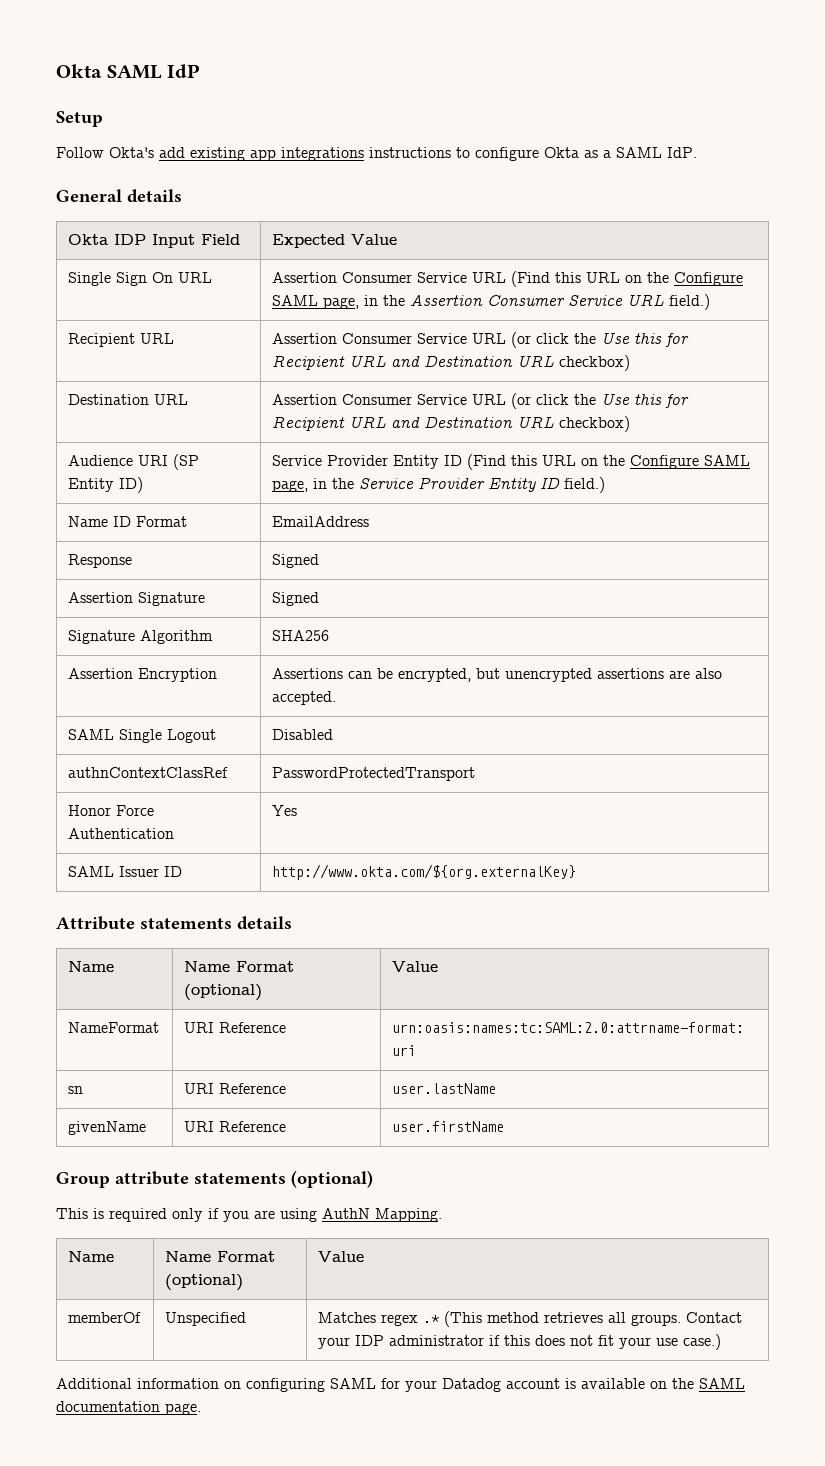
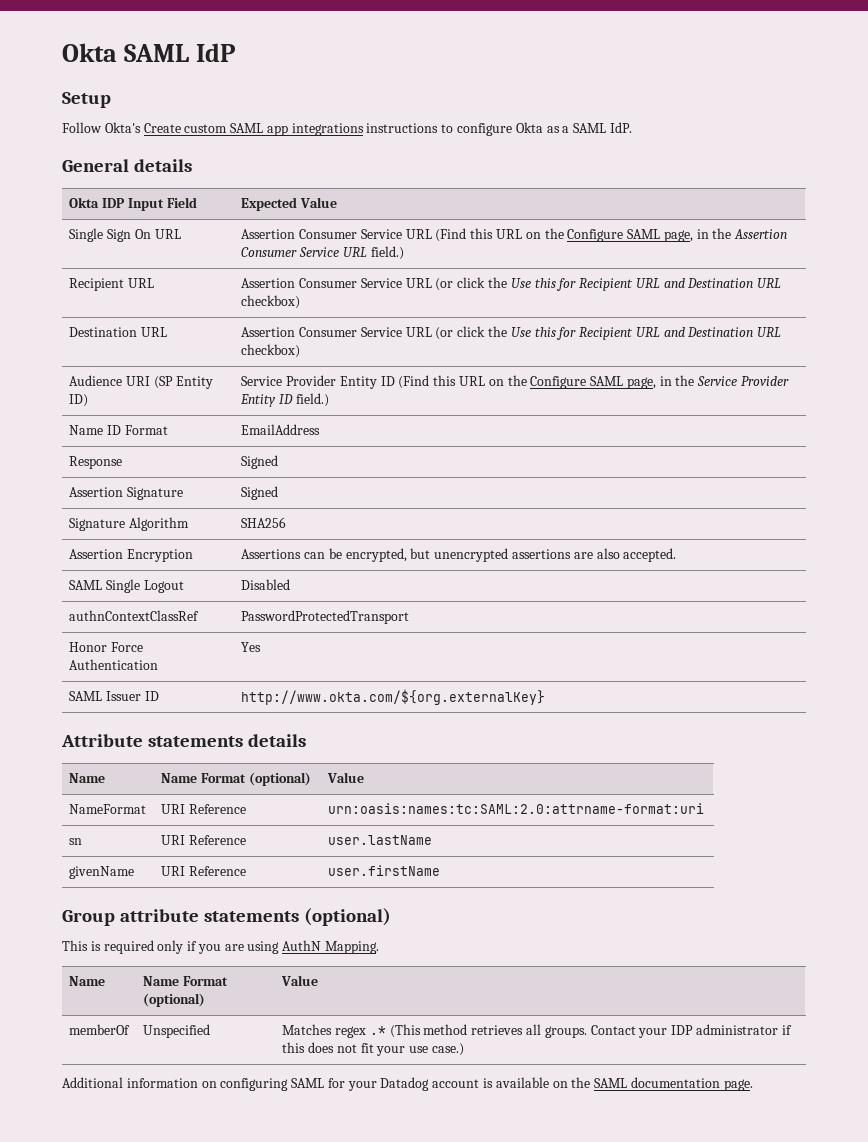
[159,147,245,161] add existing -> [143,123,264,133] Create custom SAML

